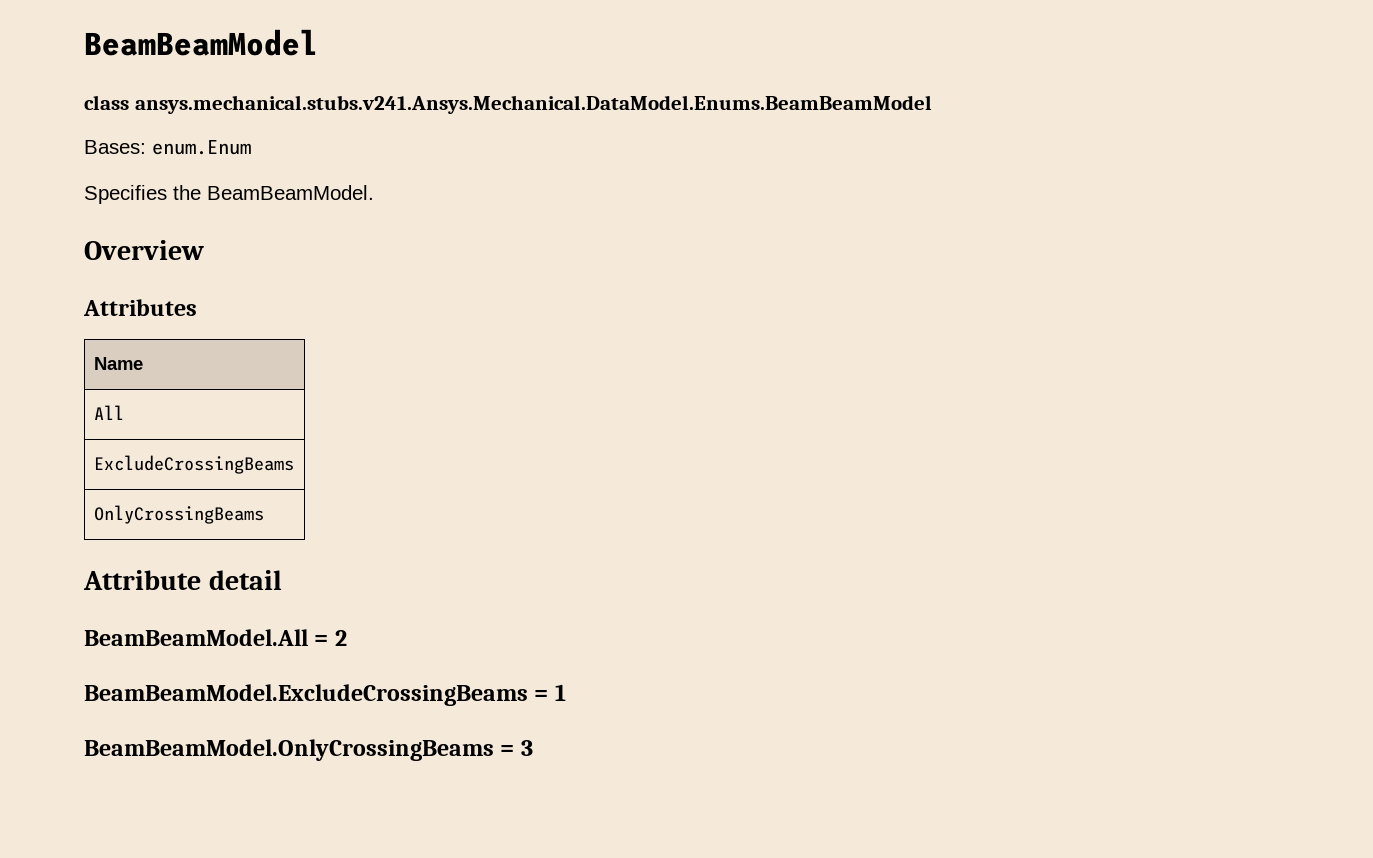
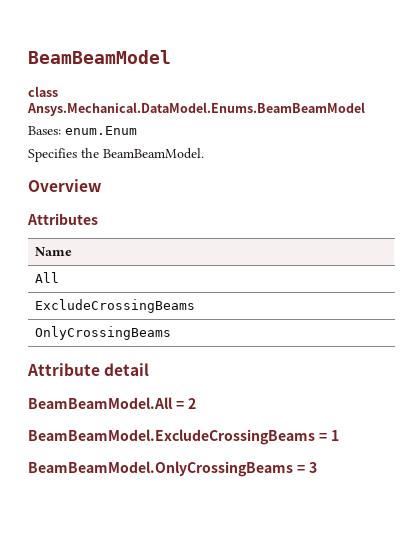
[134,95,932,114] ansys.mechanical.stubs.v241.Ansys.Mechanical.DataModel.Enums.BeamBeamModel -> [27,102,365,116] Ansys.Mechanical.DataModel.Enums.BeamBeamModel

